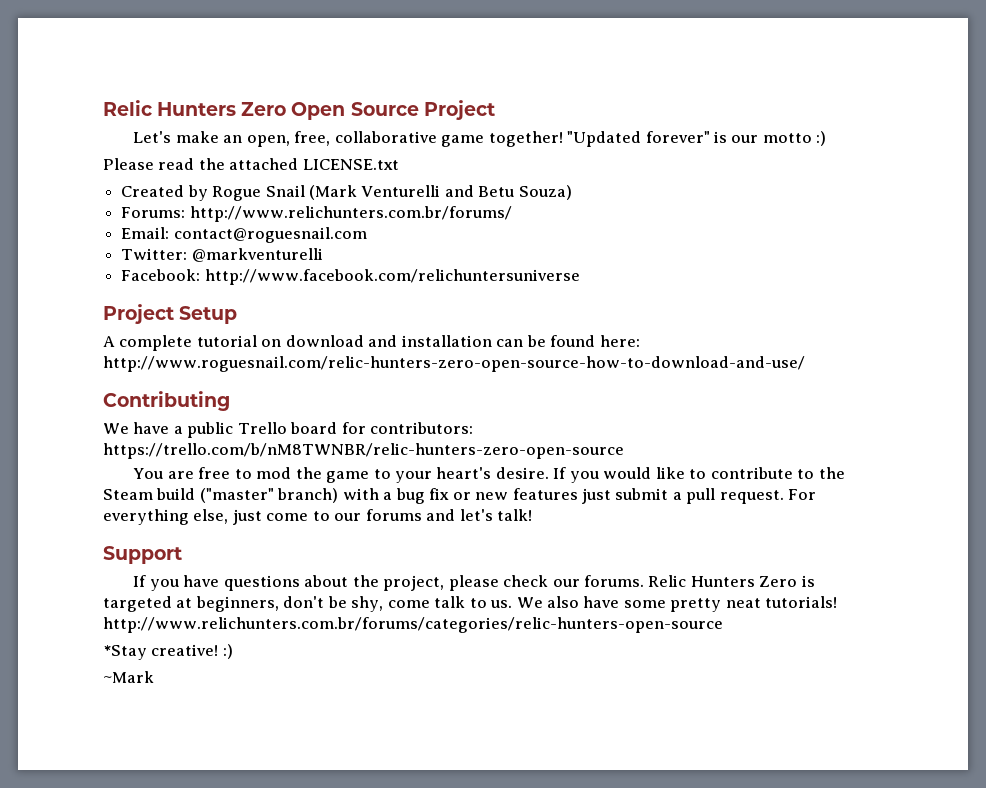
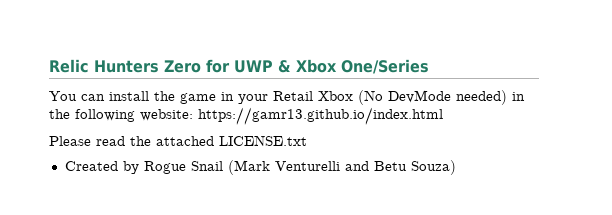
[103,100,495,120] [133,131,827,147] Relic Hunters Zero Open Source Project // Let's make an open, free, collaborative game together! "Updated forever" is our motto :) -> [49,59,429,74] [49,90,525,105] [49,107,443,125] Relic Hunters Zero for UWP & Xbox One/Series // You can install the game in your Retail Xbox (No DevMode needed) in the following website: https://gamr13.github.io/index.html
[121,206,512,222] [121,227,367,243] [121,248,323,262] [121,269,580,285] [103,304,238,324] [103,335,640,351] [103,356,805,372] [103,391,230,411] [103,422,474,438] [103,443,624,459] [133,467,845,483] [103,488,817,504] [103,509,533,525] [103,546,182,564] [133,575,815,591] [103,596,838,612] [103,617,723,633] [103,644,233,660] [103,671,154,683] // Forums: http://www.relichunters.com.br/forums/ // Email: contact@roguesnail.com // Twitter: @markventurelli // Facebook: http://www.facebook.com/relichuntersuniverse // Project Setup // A complete tutorial on download and installation can be found here: http://www.roguesnail.com/relic-hunters-zero-open-source-how-to-download-and-use/ // Contributing // We have a public Trello board for contributors: https://trello.com/b/nM8TWNBR/relic-hunters-zero-open-source // You are free to mod the game to your heart's desire. If you would like to contribute to the Steam build ("master" branch) with a bug fix or new features just submit a pull request. For everything else, just come to our forums and let's talk! // Support // If you have questions about the project, please check our forums. Relic Hunters Zero is targeted at beginners, don't be shy, come talk to us. We also have some pretty neat tutorials! http://www.relichunters.com.br/forums/categories/relic-hunters-open-source // *Stay creative! :) // ~Mark -> (456, 167) none

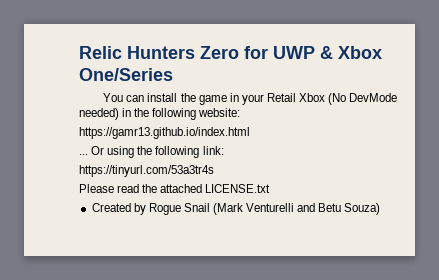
(193, 115) none -> (241, 112) //
(443, 116) none -> [79,146,224,158] [79,165,214,177] // ... Or using the following link: // https://tinyurl.com/53a3tr4s

